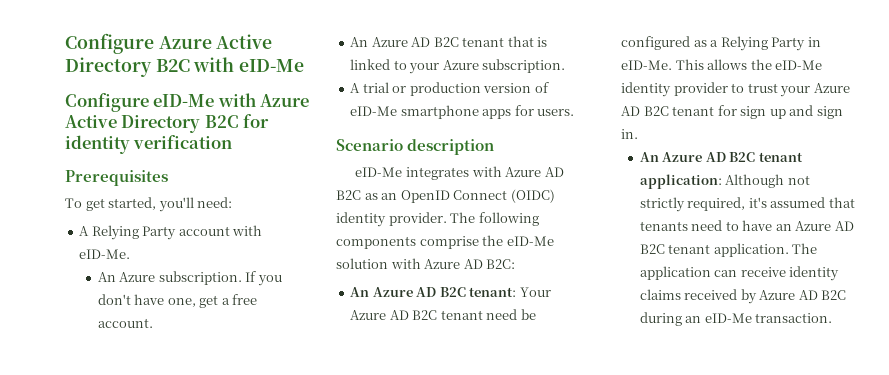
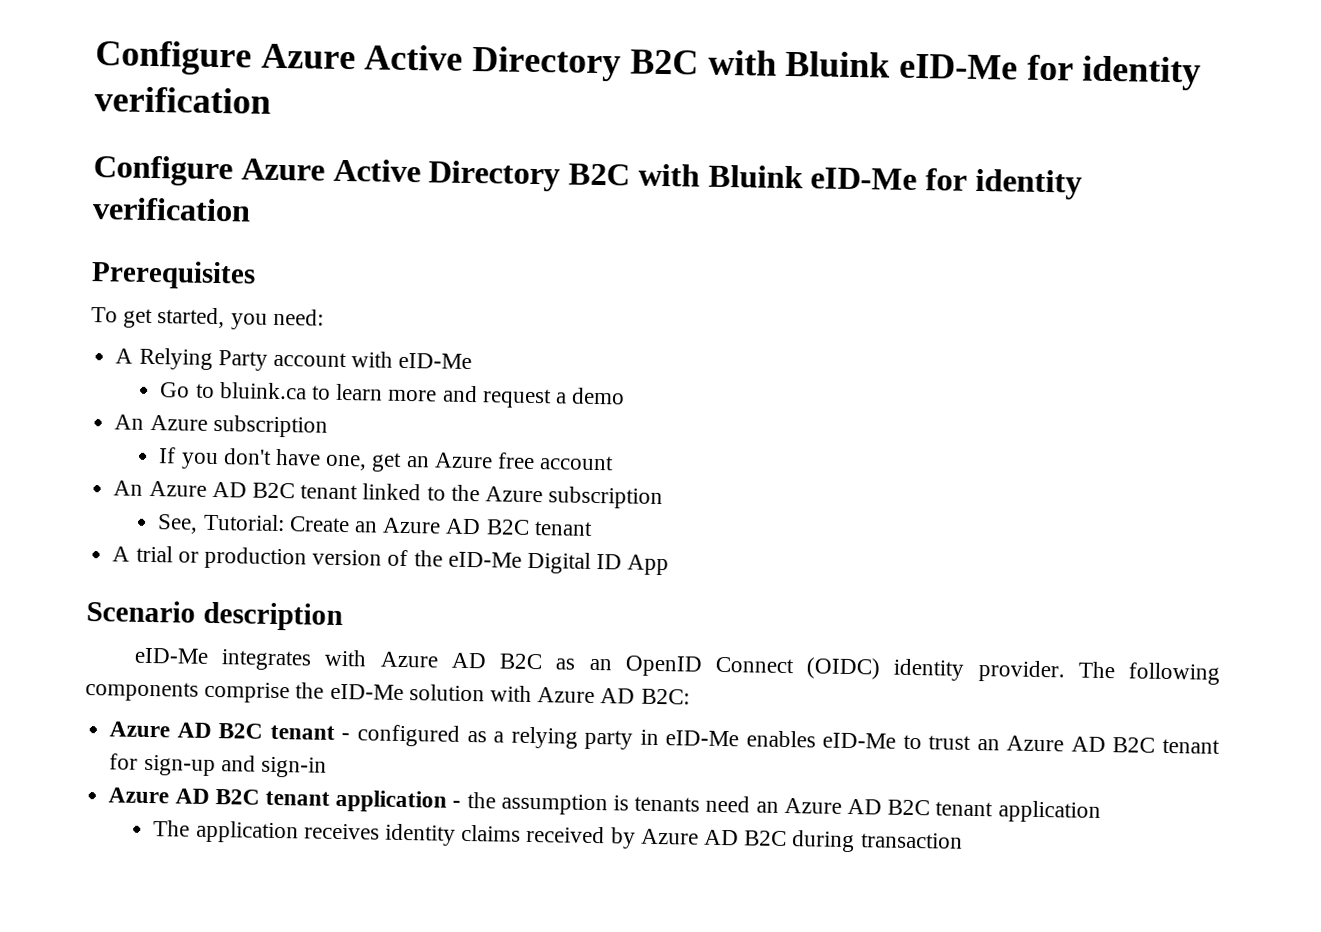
[65,33,273,54] [65,57,305,77] [65,93,310,112] [65,115,239,133] Configure Azure Active Directory B2C with eID-Me // Configure eID-Me with Azure Active Directory B2C -> [95,40,1202,91] [94,86,271,114] [93,155,918,192] Configure Azure Active Directory B2C with Bluink eID-Me for identity verification // Configure Azure Active Directory B2C with Bluink eID-Me
[158,197,194,212] you'll -> [230,313,268,330] you
[79,249,131,259] [97,271,242,285] eID-Me. // An Azure subscription. -> [398,352,473,370] [160,382,626,409] [114,414,328,438] eID-Me // Go to bluink.ca to learn more and request a demo // An Azure subscription //
[221,294,258,305] [97,318,153,328] [350,36,548,47] [350,59,566,74] a free account. // An Azure AD B2C tenant that is linked to your Azure subscription. -> [405,452,615,471] [113,480,664,510] [157,513,593,536] an Azure free account // An Azure AD B2C tenant linked to the Azure subscription // See, Tutorial: Create an Azure AD B2C tenant
[350,105,575,119] eID-Me smartphone apps for users. -> [413,550,670,576] the eID-Me Digital ID App
[350,287,551,297] [350,309,536,320] An Azure AD B2C tenant: Your Azure AD B2C tenant need be -> [109,721,351,741] Azure AD B2C tenant -
[720,36,821,51] [621,59,823,70] [621,82,728,97] Relying Party in eID-Me. This allows the eID-Me identity provider -> [510,726,897,750] relying party in eID-Me enables eID-Me
[780,86,811,97] your -> [976,739,1000,751] an
[740,105,843,119] [621,129,639,139] [639,152,803,162] [639,174,810,189] [639,197,855,212] [639,220,854,231] [639,243,789,257] sign up and sign in. // An Azure AD B2C tenant application: Although not strictly required, it's assumed that tenants need to have an Azure AD B2C tenant application. -> [143,754,327,778] [108,787,1101,823] sign-up and sign-in // Azure AD B2C tenant application - the assumption is tenants need an Azure AD B2C tenant application //
[714,267,786,277] can receive -> [303,823,380,840] receives
[685,313,833,323] an eID-Me transaction. -> [860,832,963,849] transaction

